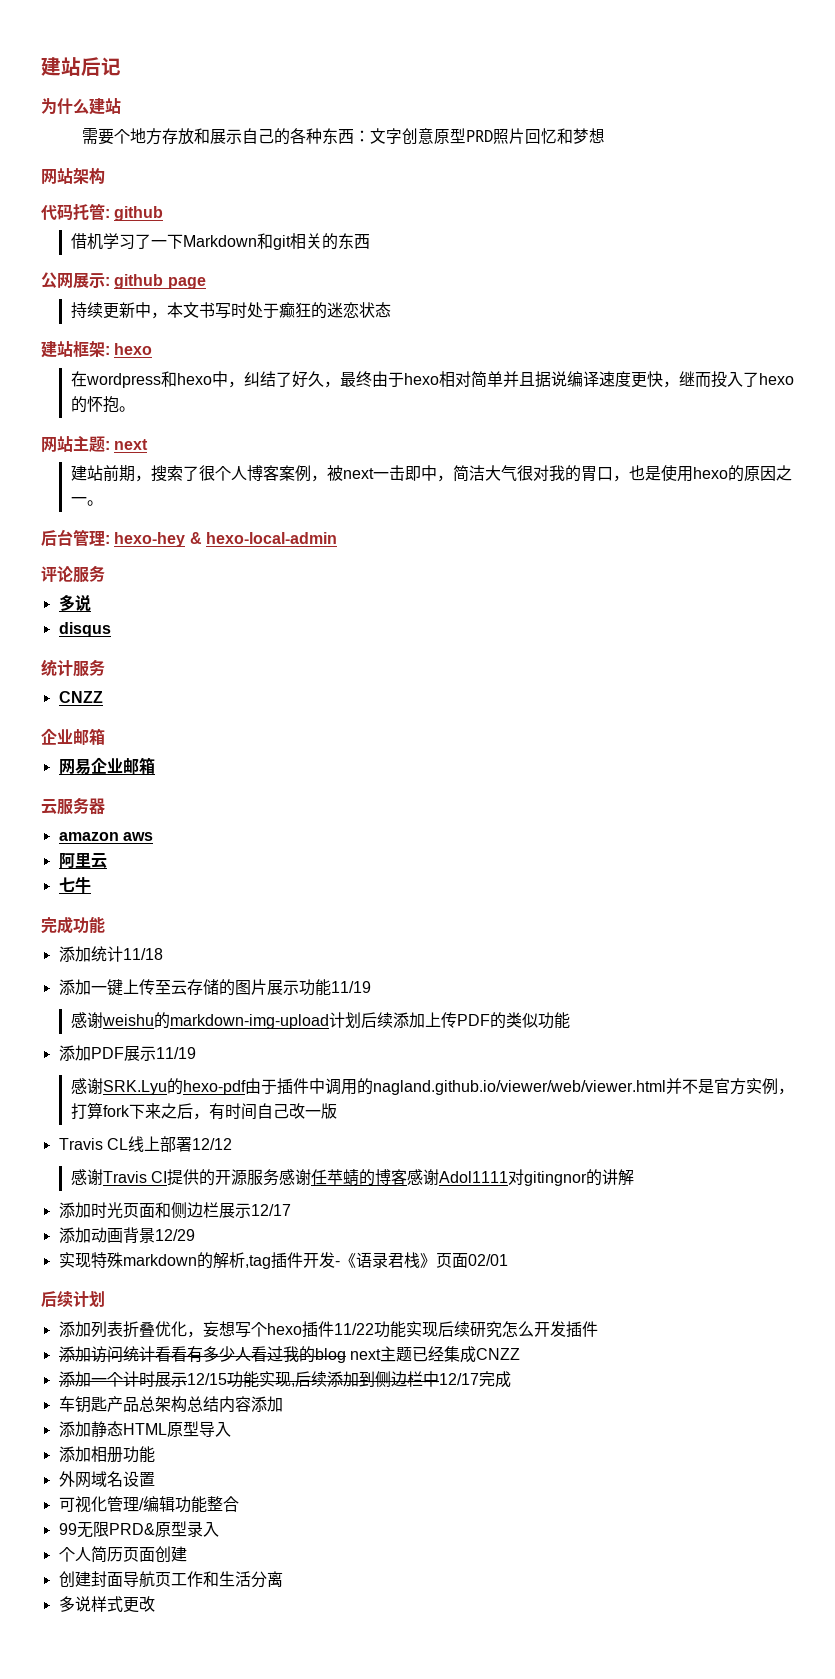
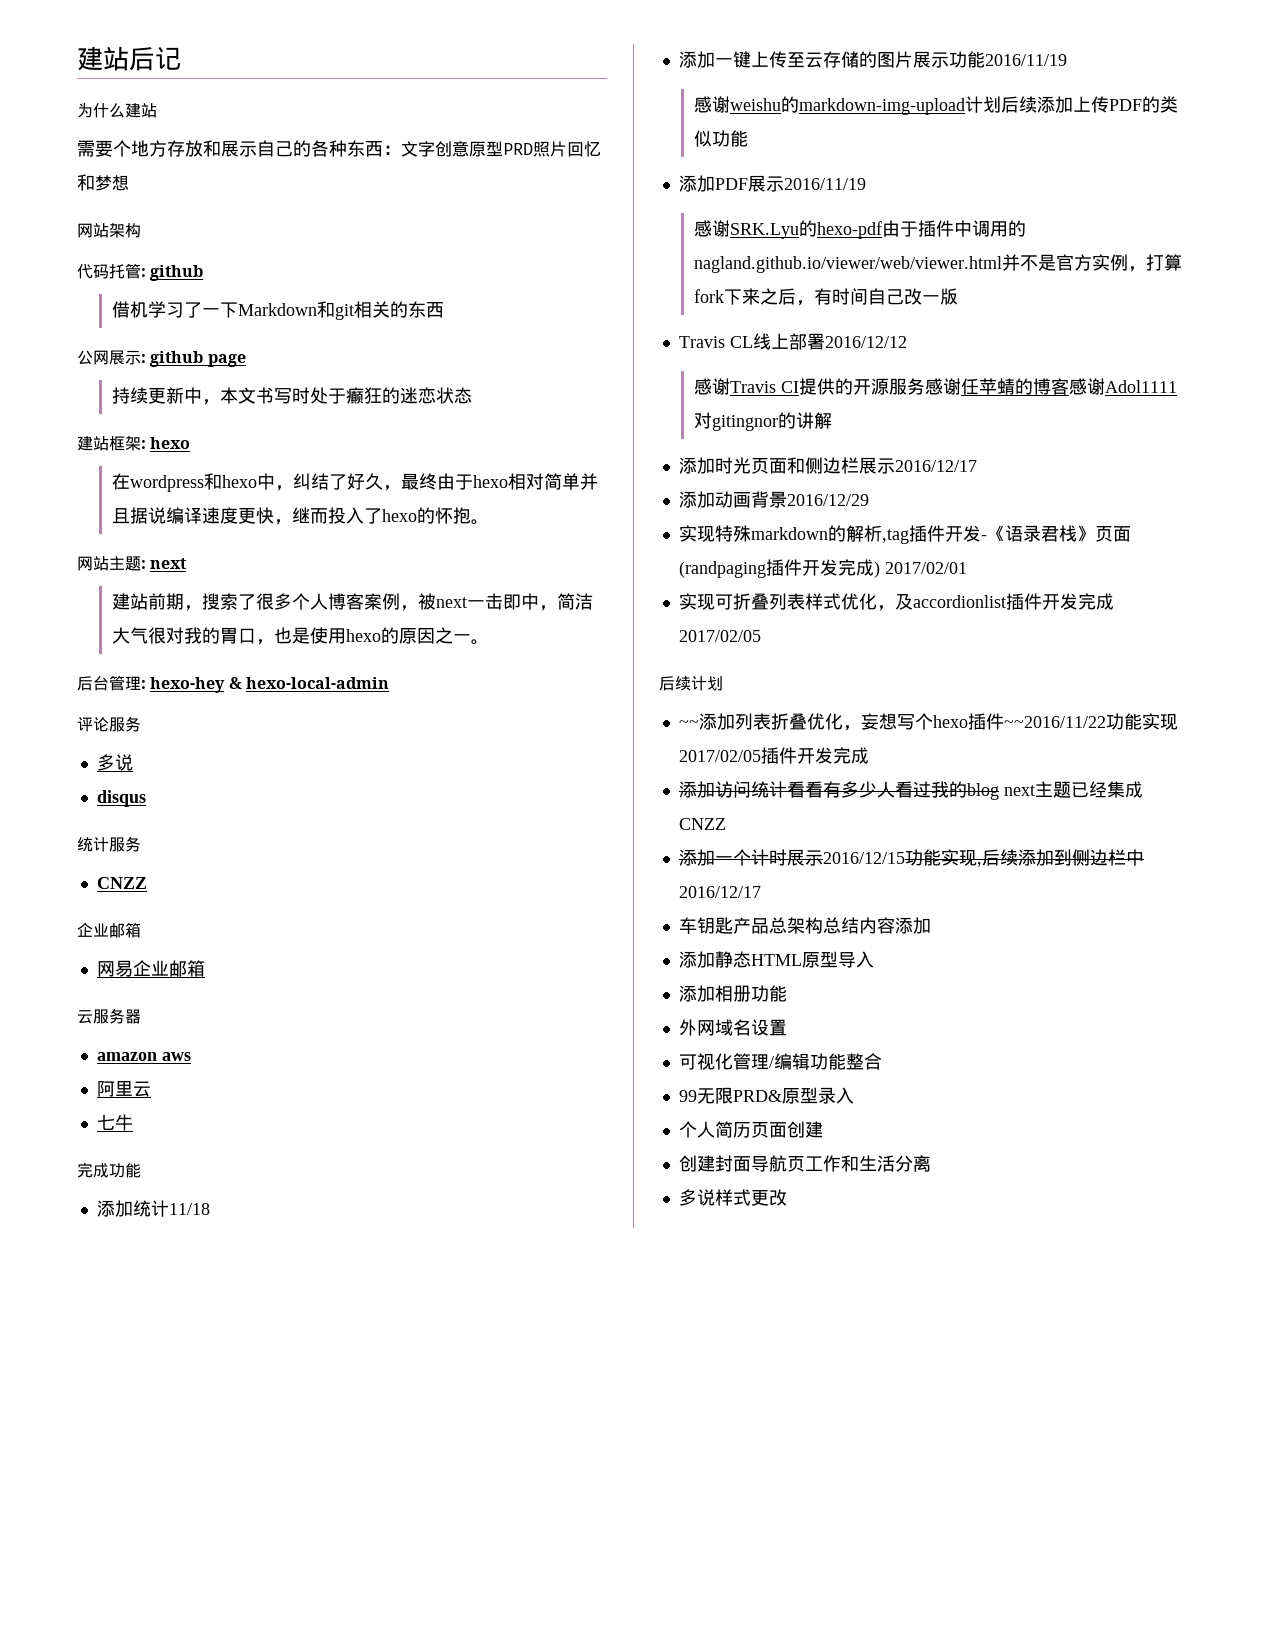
(215, 473) none -> [273,593,292,610] 多
[330,981,371,993] 11/19 -> [984,54,1067,66] 2016/11/19
[155,1047,196,1059] 11/19 -> [783,178,866,190] 2016/11/19
[191,1138,232,1150] 12/12 -> [824,336,907,348] 2016/12/12
[250,1204,291,1216] 12/17 -> [894,460,977,472] 2016/12/17
[154,1229,195,1241] 12/29 -> [786,494,869,506] 2016/12/29
[467,1254,508,1266] 02/01 -> [678,559,967,578] [678,593,1114,611] [678,630,761,642] (randpaging插件开发完成) 2017/02/01 // 实现可折叠列表样式优化，及accordionlist插件开发完成2017/02/05
(105, 1299) none -> [678,720,699,728] ~~
[333,1321,598,1338] 11/22功能实现后续研究怎么开发插件 -> [1003,713,1178,730] [678,747,869,764] ~~2016/11/22功能实现2017/02/05插件开发完成
[186,1373,227,1385] 12/15 -> [822,852,905,864] 2016/12/15
[438,1371,511,1388] 12/17完成 -> [678,886,761,898] 2016/12/17

